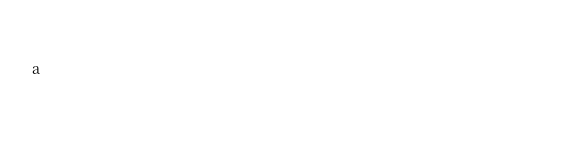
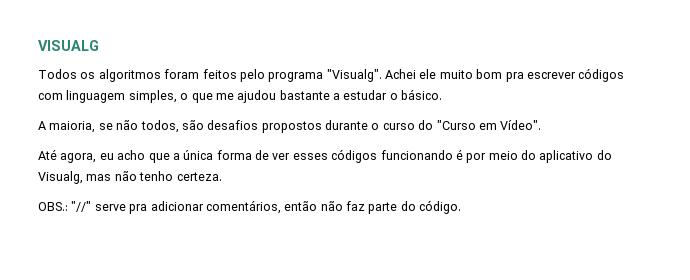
[32,66,40,74] a -> [38,40,99,51] [38,68,625,82] [38,89,443,103] [38,120,542,133] [38,149,612,163] [38,171,222,184] [38,200,462,214] VISUALG // Todos os algoritmos foram feitos pelo programa "Visualg". Achei ele muito bom pra escrever códigos com linguagem simples, o que me ajudou bastante a estudar o básico. // A maioria, se não todos, são desafios propostos durante o curso do "Curso em Vídeo". // Até agora, eu acho que a única forma de ver esses códigos funcionando é por meio do aplicativo do Visualg, mas não tenho certeza. // OBS.: "//" serve pra adicionar comentários, então não faz parte do código.

